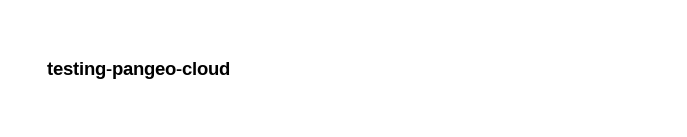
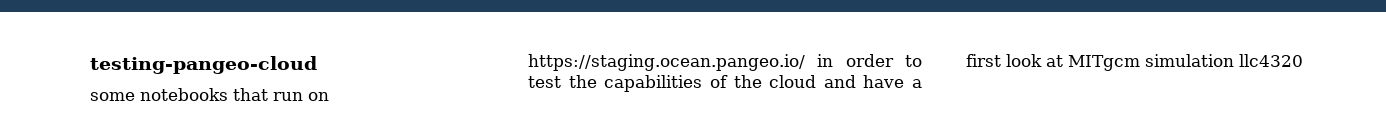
(230, 70) none -> [90,88,329,101] [528,54,922,71] [528,75,922,92] [966,54,1303,71] // some notebooks that run on https://staging.ocean.pangeo.io/ in order to test the capabilities of the cloud and have a first look at MITgcm simulation llc4320

